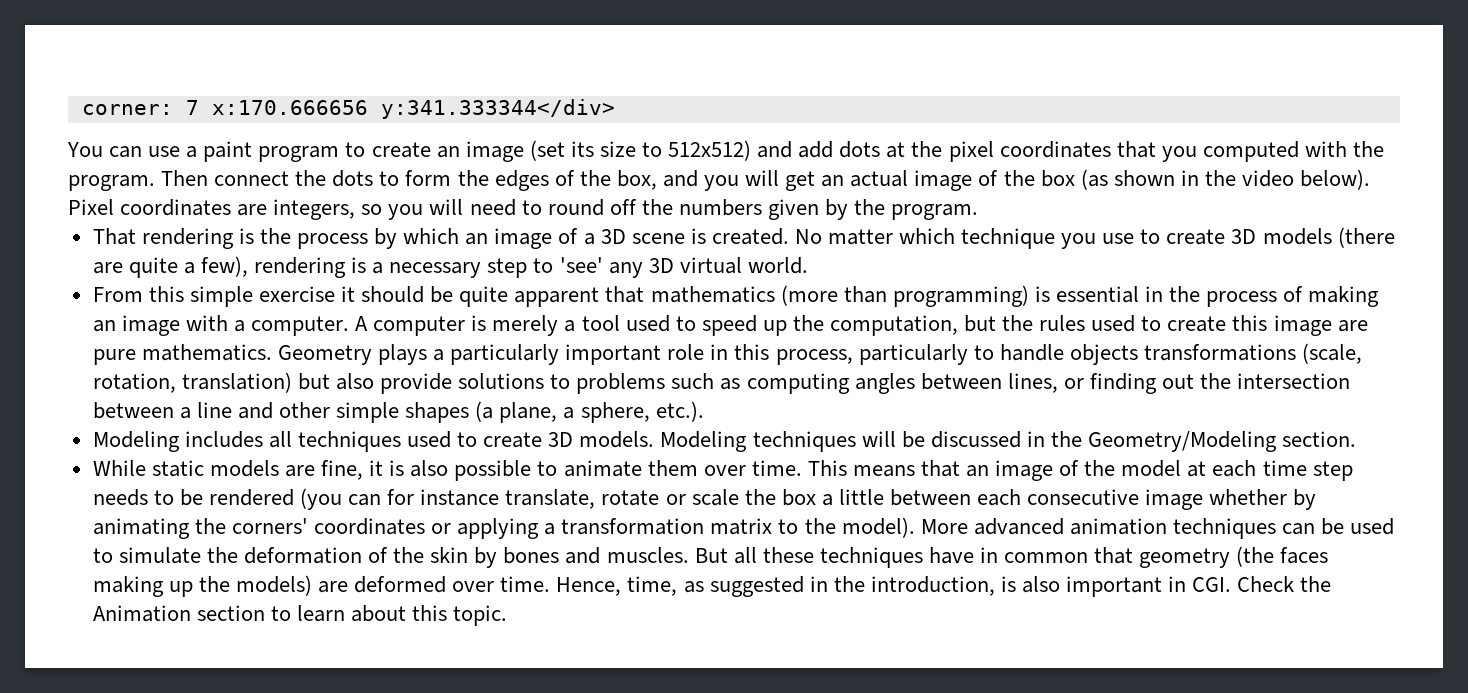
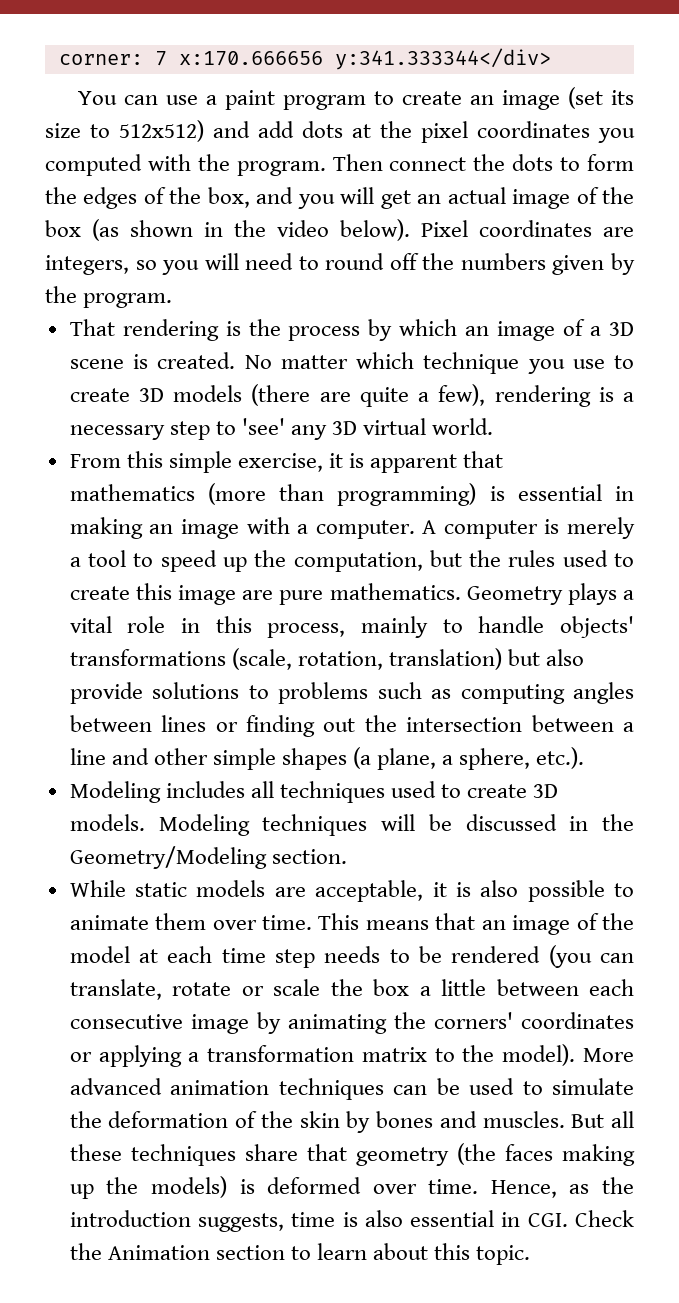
[1116,141,1156,158] that -> (590, 129) none
[258,286,509,307] exercise it should be quite -> [237,453,365,472] exercise, it is
[1169,286,1304,307] the process of -> (634, 493) none
[625,315,670,332] used -> (127, 558) none
[450,344,662,365] particularly important -> [69,616,112,633] vital
[858,344,968,365] particularly -> [361,616,429,638] mainly
[1069,344,1138,365] objects -> [560,616,634,638] objects'
[1007,373,1058,393] lines, -> [161,715,207,732] lines
[321,460,364,480] fine, -> [315,880,424,902] acceptable,
[387,489,500,506] for instance -> (634, 958) none
[1209,489,1288,505] whether -> (249, 1024) none
[928,547,1089,564] have in common -> [244,1144,298,1161] share
[318,581,349,593] are -> [239,1179,255,1194] is
[627,576,1163,597] time, as suggested in the introduction, is also important -> [569,1177,634,1194] [69,1210,495,1232] as the introduction suggests, time is also essential

